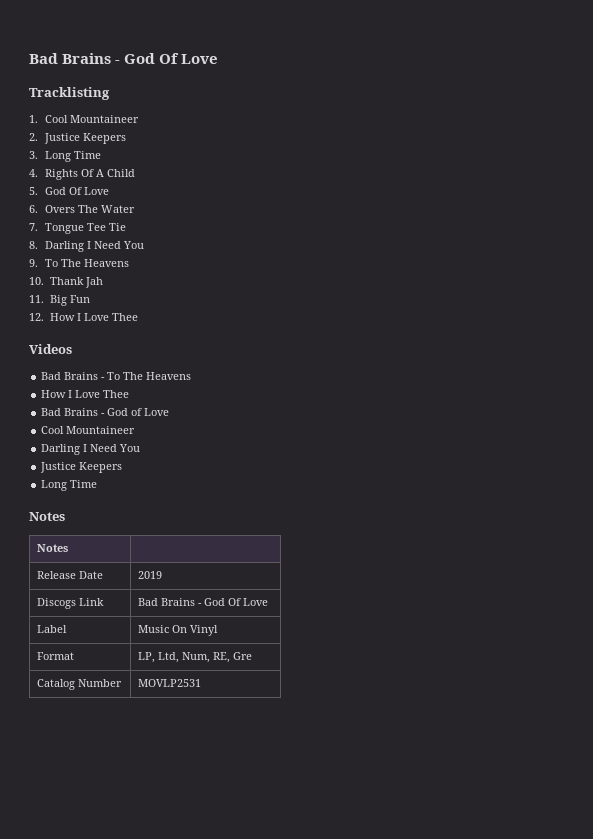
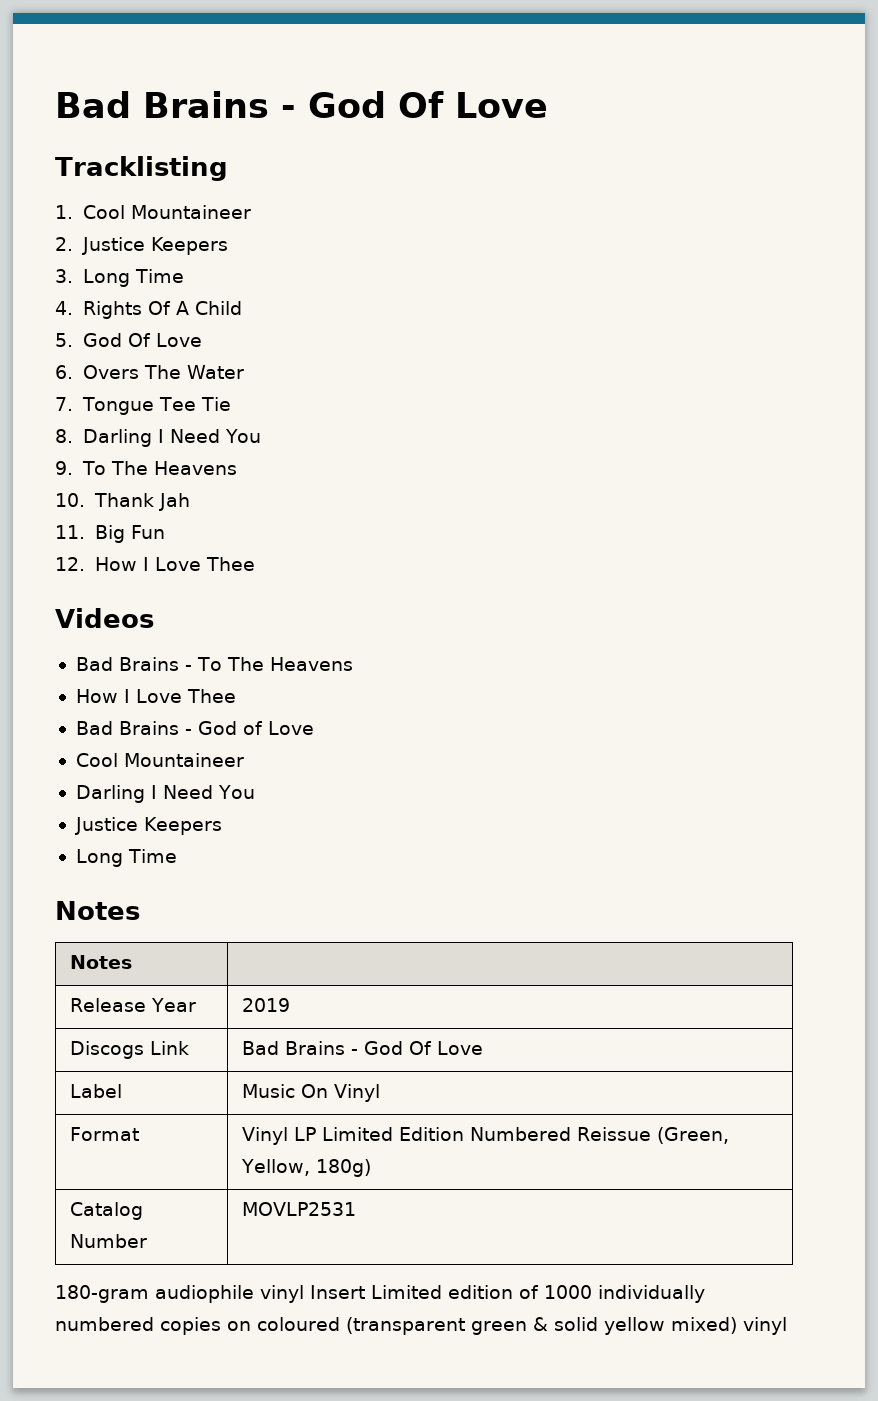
[78,571,103,579] Date -> [151,998,197,1012] Year
[137,652,252,663] [36,679,122,690] [137,679,201,687] LP, Ltd, Num, RE, Gre // Catalog Number | MOVLP2531 -> [242,1127,730,1145] [241,1159,372,1177] [70,1202,144,1220] [70,1234,148,1248] [242,1202,357,1216] [55,1285,705,1303] [55,1317,787,1335] Vinyl LP Limited Edition Numbered Reissue (Green, Yellow, 180g) // Catalog Number | MOVLP2531 // 180-gram audiophile vinyl Insert Limited edition of 1000 individually numbered copies on coloured (transparent green & solid yellow mixed) vinyl

